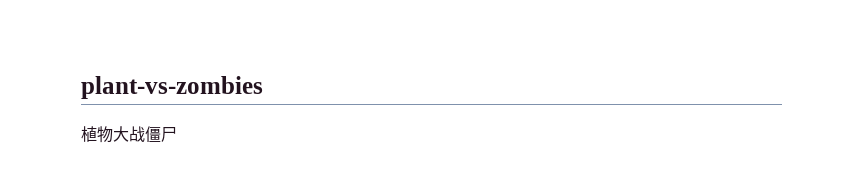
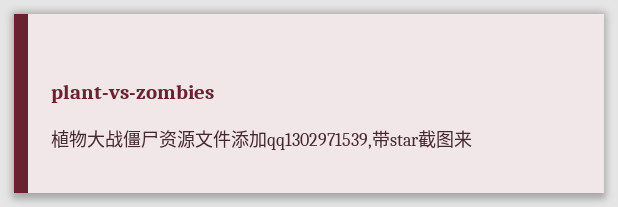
(177, 134) none -> [159,130,472,150] 资源文件添加qq1302971539,带star截图来

